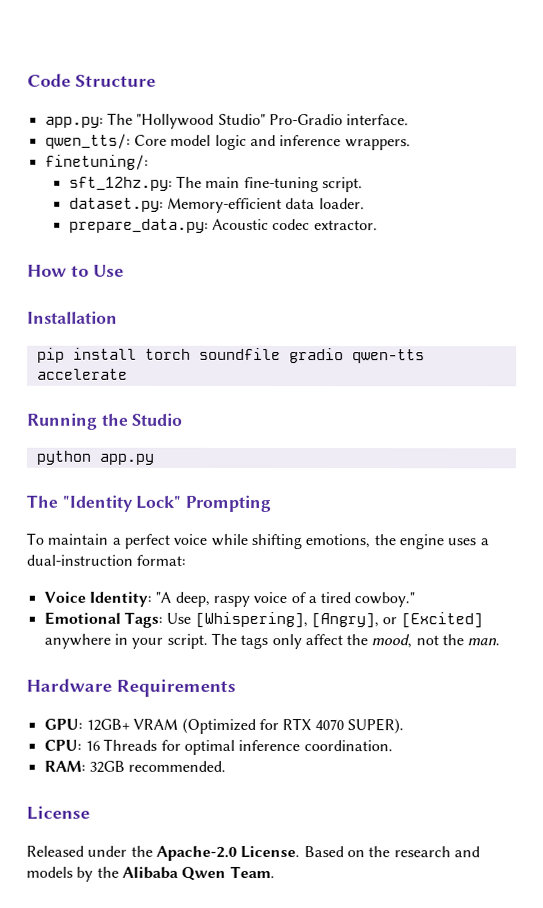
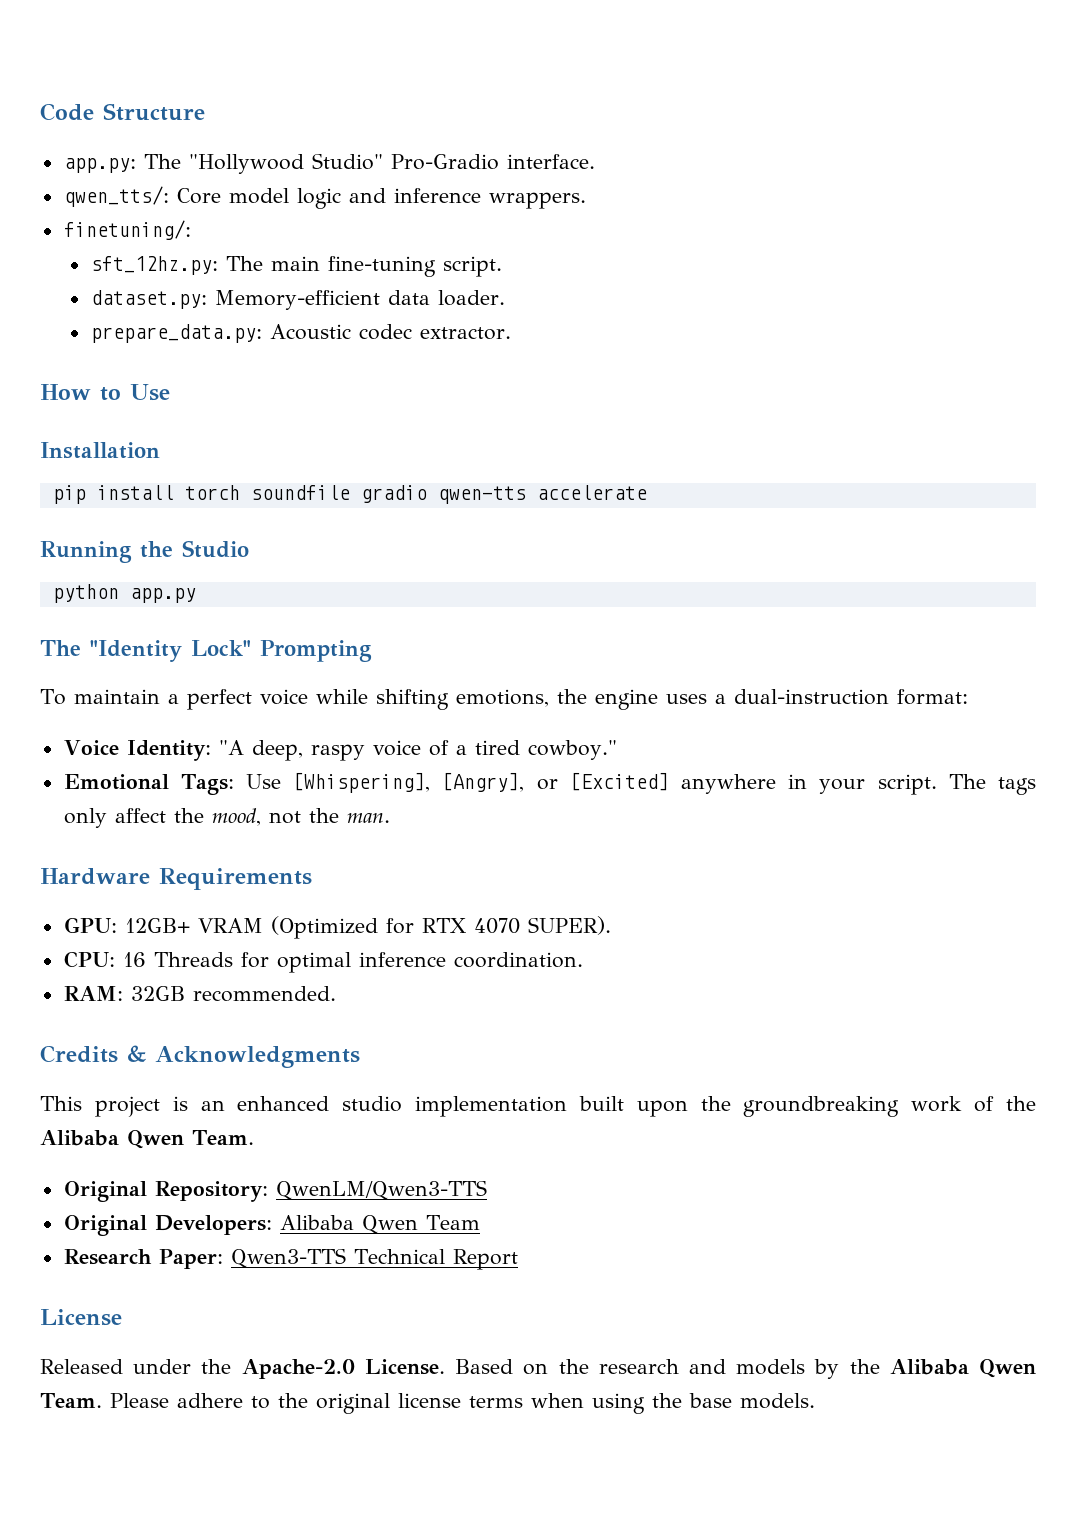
(227, 766) none -> [40,1045,360,1068] [40,1096,1036,1117] [40,1130,254,1149] [63,1180,487,1202] [63,1215,480,1236] [63,1248,518,1270] // Credits & Acknowledgments // This project is an enhanced studio implementation built upon the groundbreaking work of the Alibaba Qwen Team. // Original Repository: QwenLM/Qwen3-TTS // Original Developers: Alibaba Qwen Team // Research Paper: Qwen3-TTS Technical Report
(275, 872) none -> [109,1393,815,1414] Please adhere to the original license terms when using the base models.

